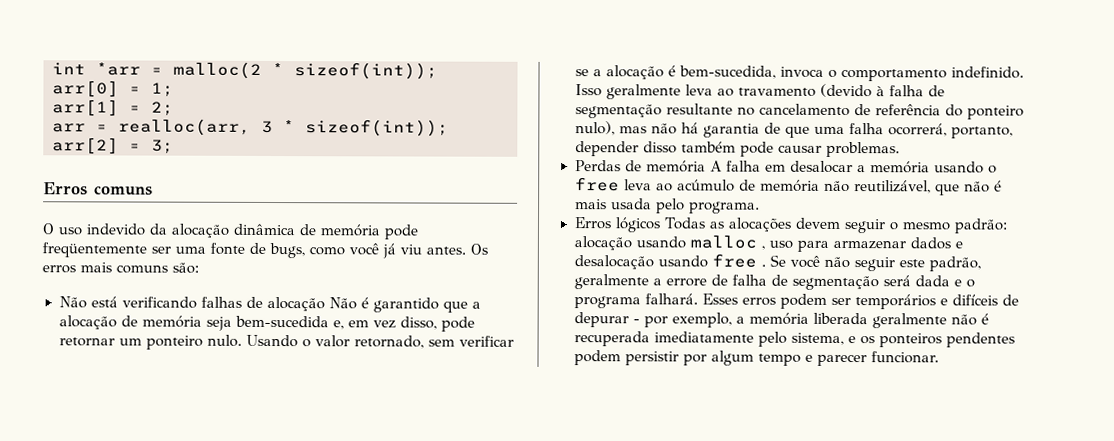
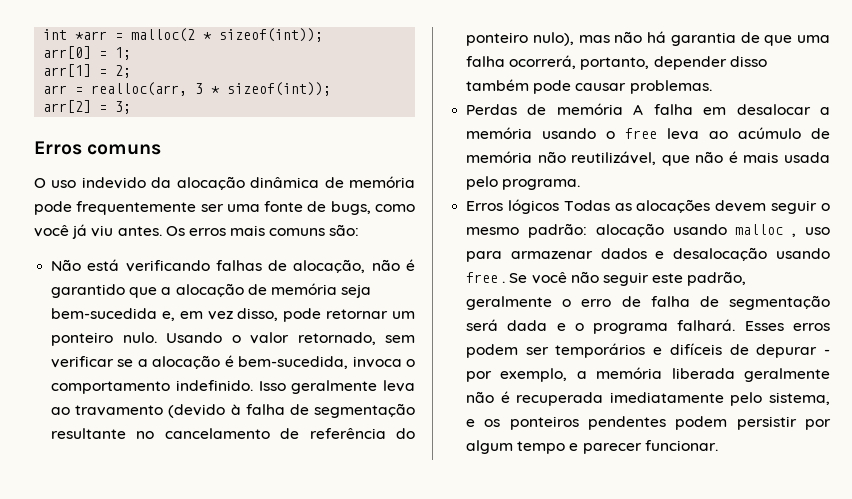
[42,242,147,258] freqüentemente -> [76,201,197,215] frequentemente
[266,296,357,312] alocação Não -> [293,259,400,273] alocação, não
[652,278,707,287] a errore -> [562,299,612,307] o erro

